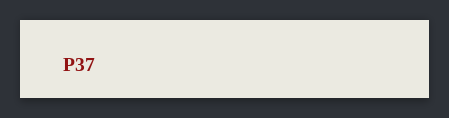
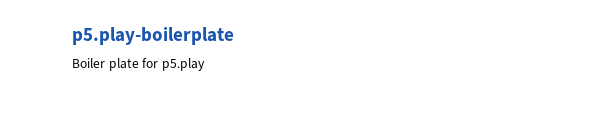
[63,58,95,71] P37 -> [72,27,234,45] [72,58,205,71] p5.play-boilerplate // Boiler plate for p5.play

